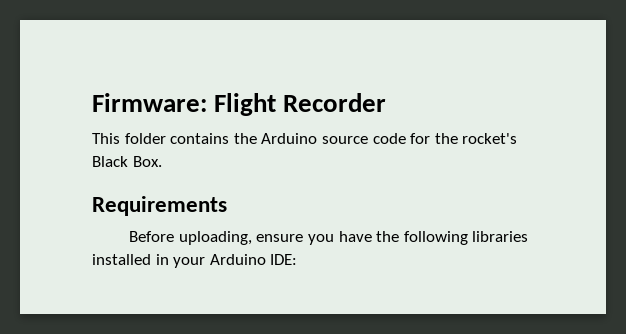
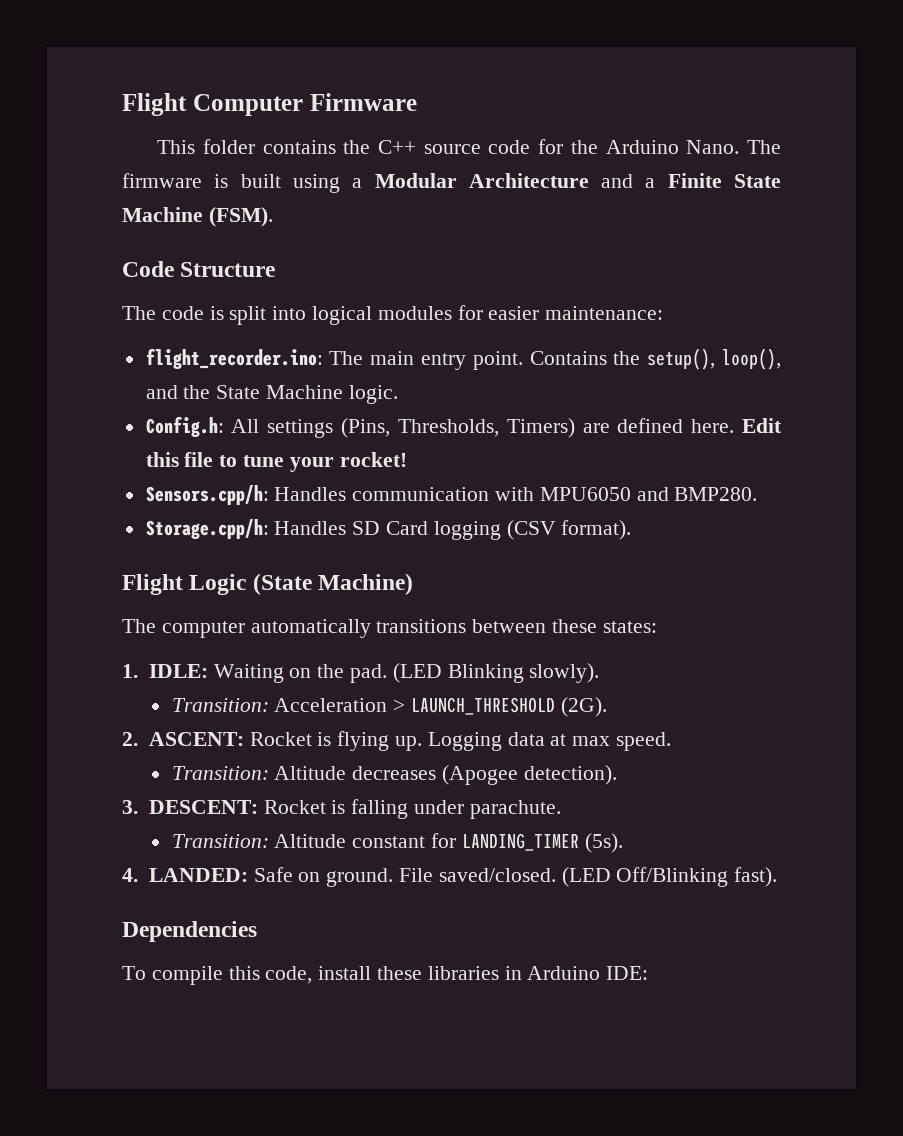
[92,93,387,116] Firmware: Flight Recorder -> [122,93,417,116] Flight Computer Firmware
[261,133,318,144] Arduino -> [378,140,417,154] C++
[462,133,518,144] [92,156,162,167] [92,196,227,216] [129,231,529,245] [92,254,206,268] rocket's Black Box. // Requirements // Before uploading, ensure you have the following libraries installed in your -> [605,140,781,154] [122,173,781,193] [122,207,273,227] [122,261,276,277] [122,305,664,325] [145,348,781,370] [145,385,398,404] [145,416,783,438] [145,452,407,472] [145,485,758,505] [145,519,632,540] [122,573,414,595] [122,619,657,638] [122,663,600,683] [171,697,607,717] [122,731,671,751] [171,765,617,785] [122,799,561,819] [171,833,623,853] [122,867,778,887] [122,921,257,942] [122,966,522,985] Arduino Nano. The firmware is built using a Modular Architecture and a Finite State Machine (FSM). // Code Structure // The code is split into logical modules for easier maintenance: // flight_recorder.ino: The main entry point. Contains the setup(), loop(), and the State Machine logic. // Config.h: All settings (Pins, Thresholds, Timers) are defined here. Edit this file to tune your rocket! // Sensors.cpp/h: Handles communication with MPU6050 and BMP280. // Storage.cpp/h: Handles SD Card logging (CSV format). // Flight Logic (State Machine) // The computer automatically transitions between these states: // 1. IDLE: Waiting on the pad. (LED Blinking slowly). // Transition: Acceleration > LAUNCH_THRESHOLD (2G). // 2. ASCENT: Rocket is flying up. Logging data at max speed. // Transition: Altitude decreases (Apogee detection). // 3. DESCENT: Rocket is falling under parachute. // Transition: Altitude constant for LANDING_TIMER (5s). // 4. LANDED: Safe on ground. File saved/closed. (LED Off/Blinking fast). // Dependencies // To compile this code, install these libraries in

